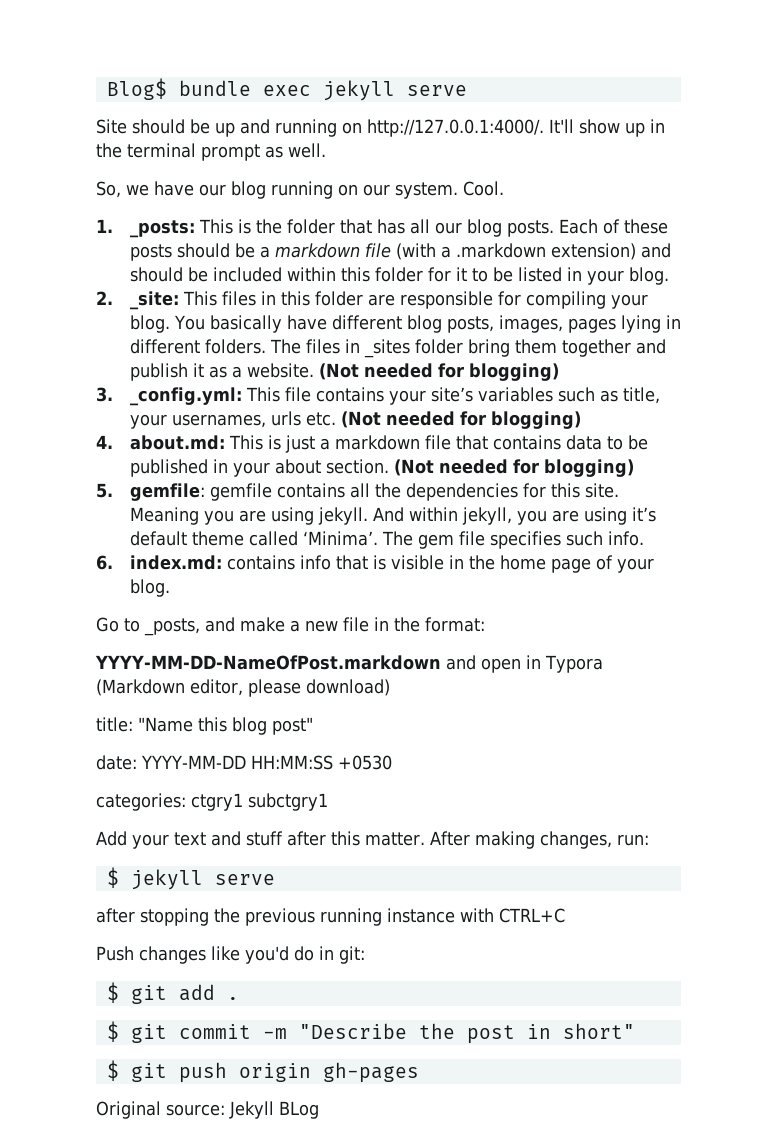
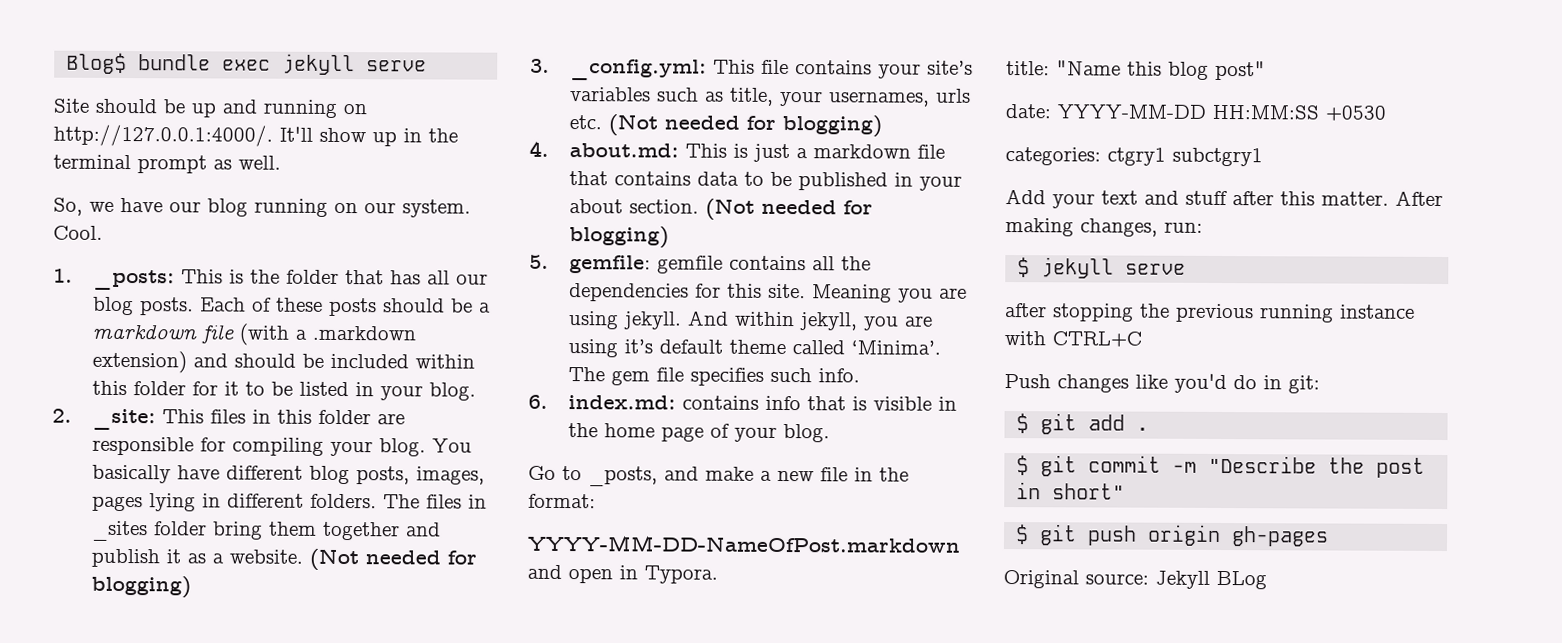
[544,655,603,673] [96,679,390,697] Typora (Markdown editor, please download) -> [644,565,718,584] Typora.

